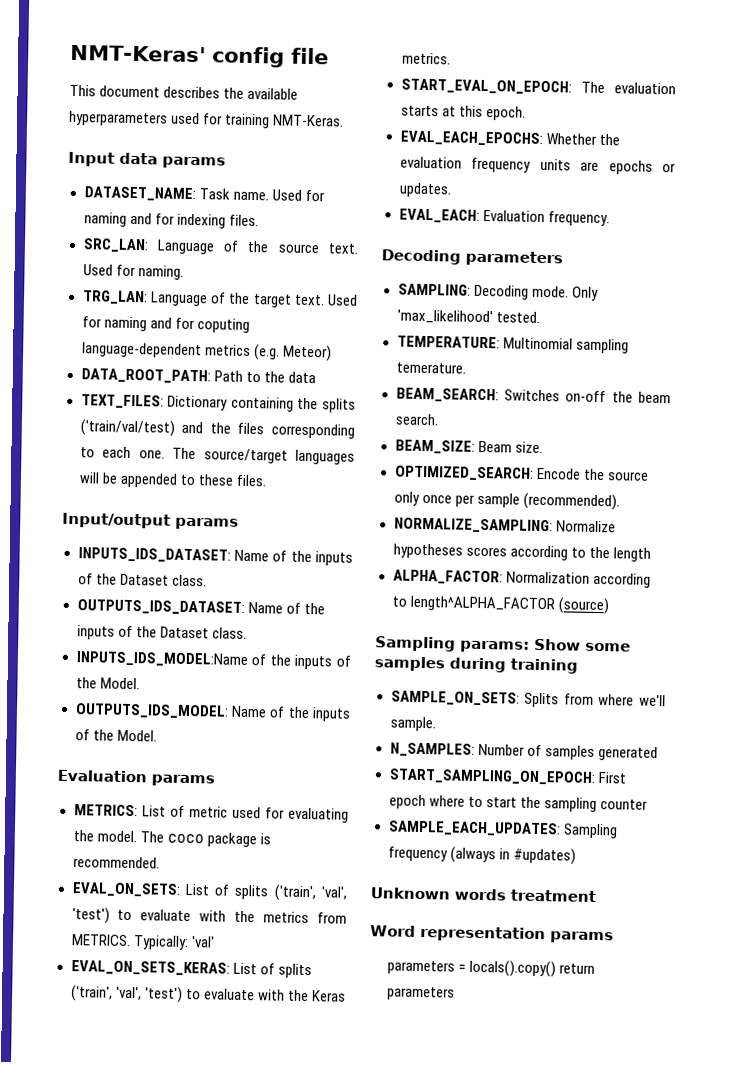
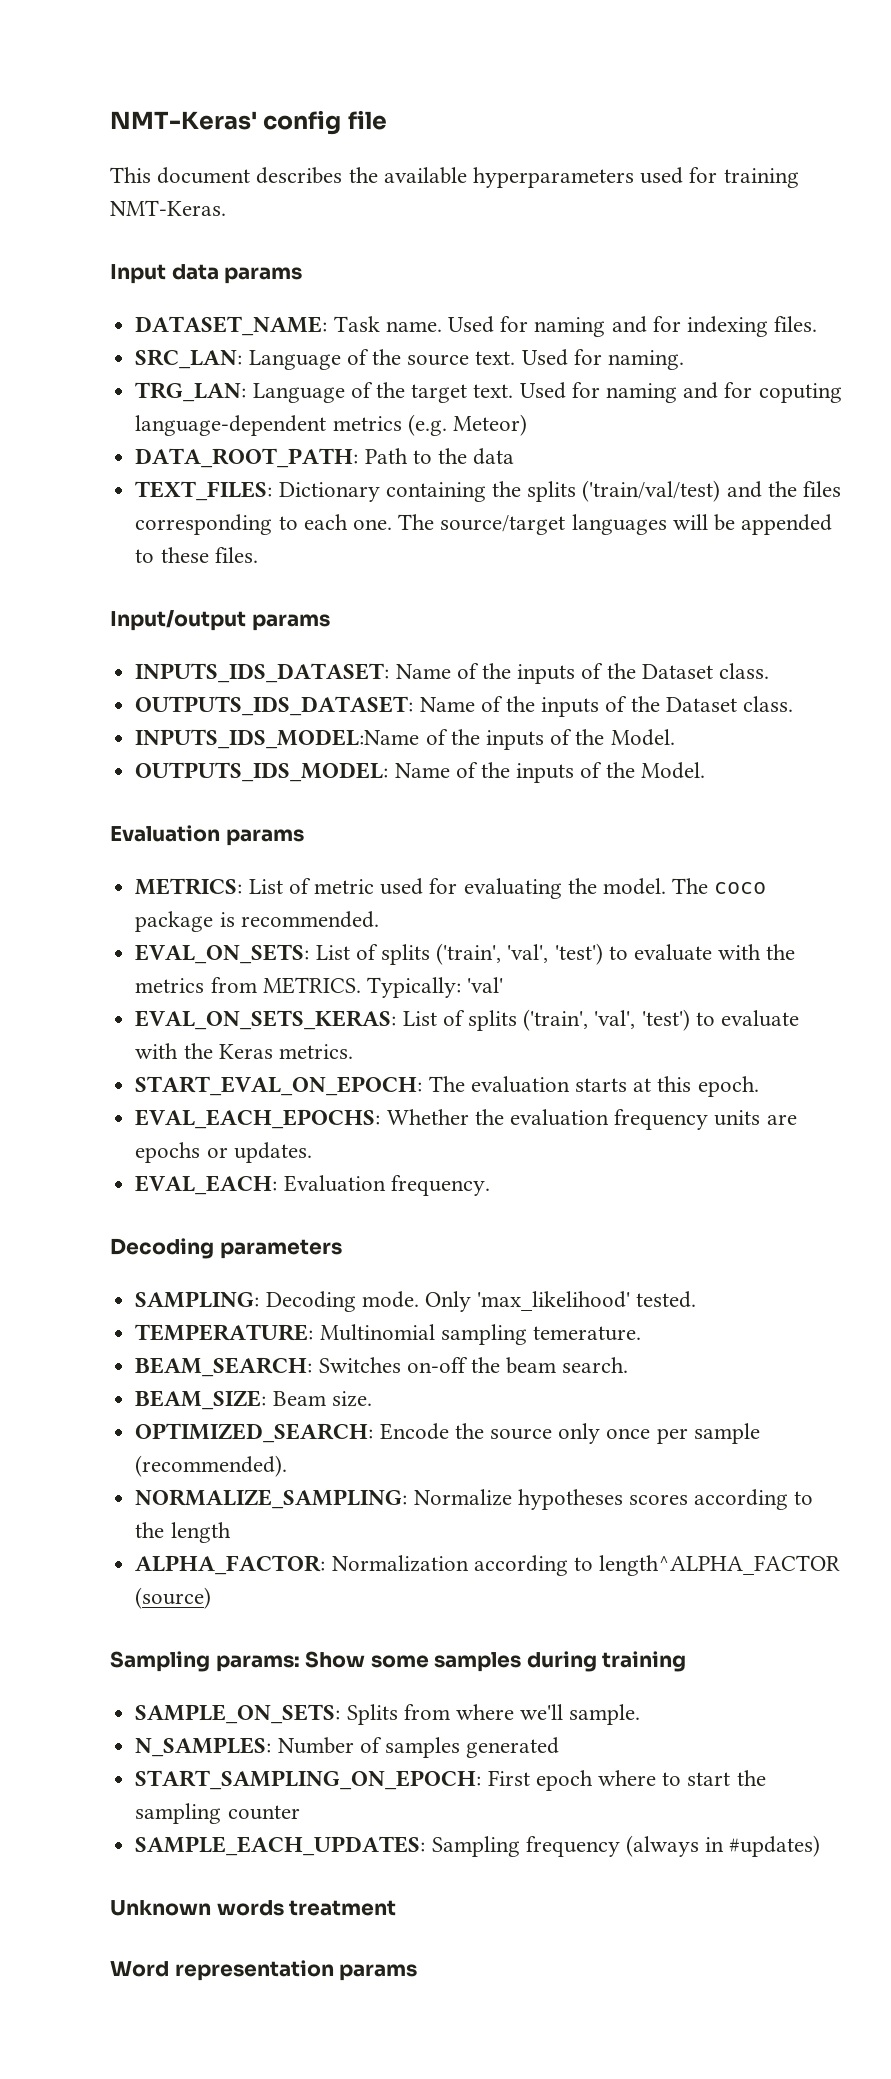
[387,959,596,978] [387,986,456,1001] // parameters = locals().copy() return parameters -> (418, 1972) none

